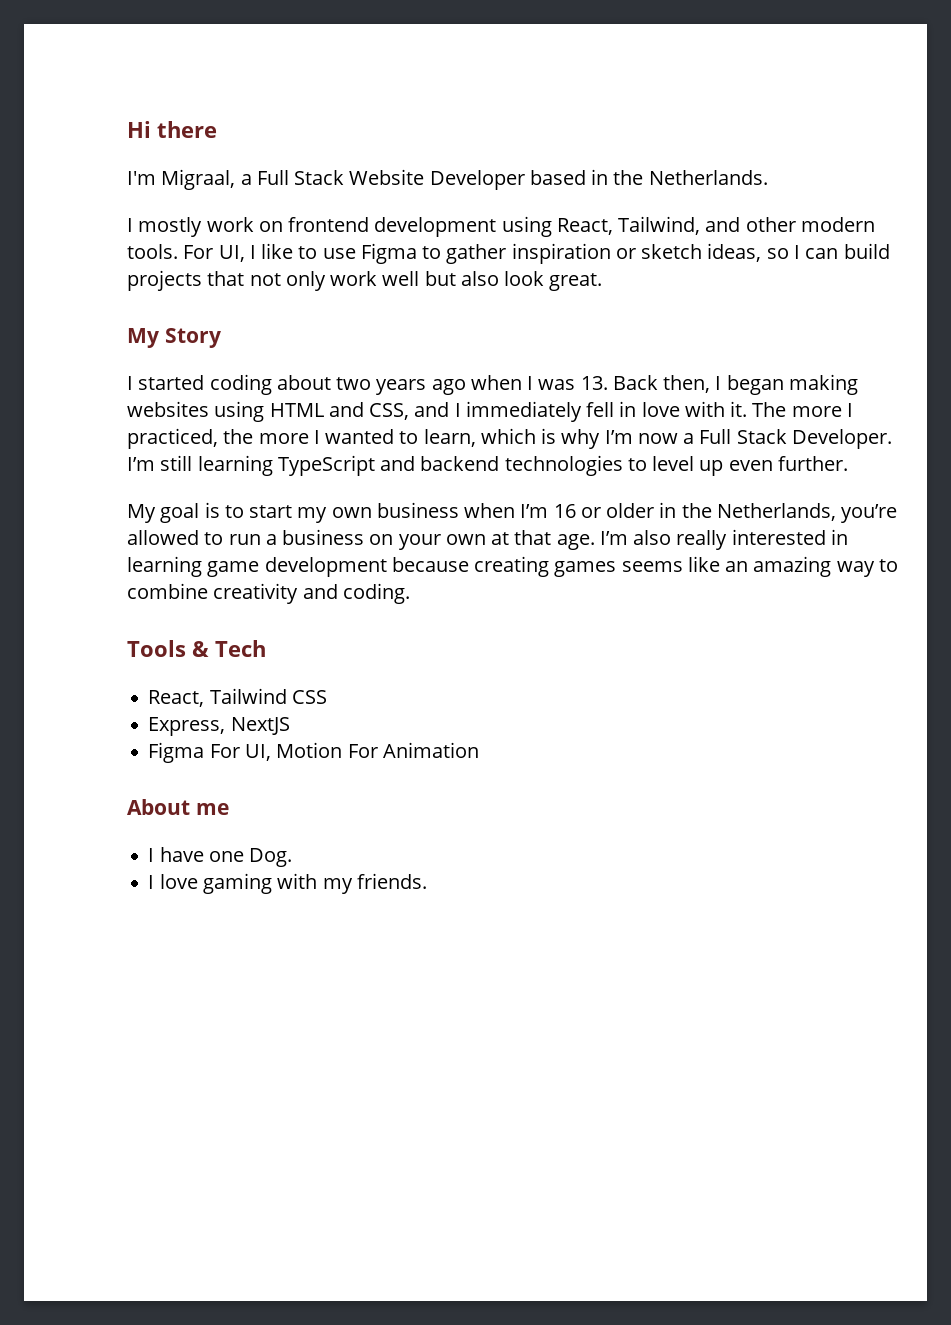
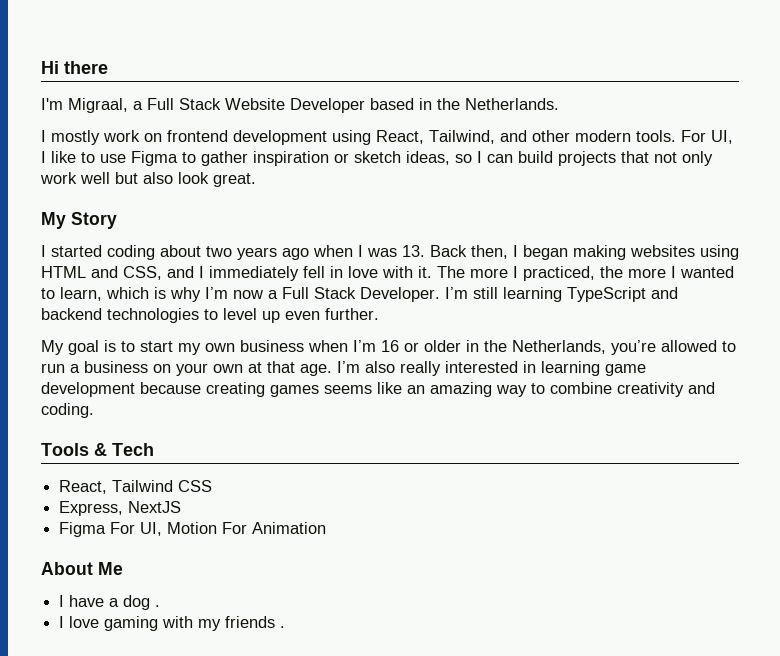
[195,803,229,815] me -> [98,562,123,575] Me
[208,848,293,867] one Dog. -> [109,595,161,610] a dog .
[356,873,427,889] friends. -> [225,616,286,628] friends .

